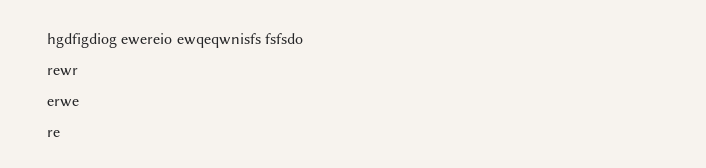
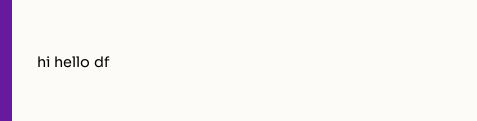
[47,33,303,48] [47,68,78,76] [47,99,79,107] [47,130,60,137] hgdfigdiog ewereio ewqeqwnisfs fsfsdo // rewr // erwe // re -> [37,56,110,68] hi hello df

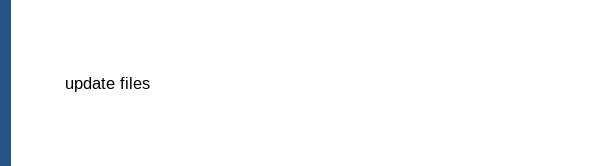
[37,56,110,68] hi hello df -> [65,77,150,92] update files

